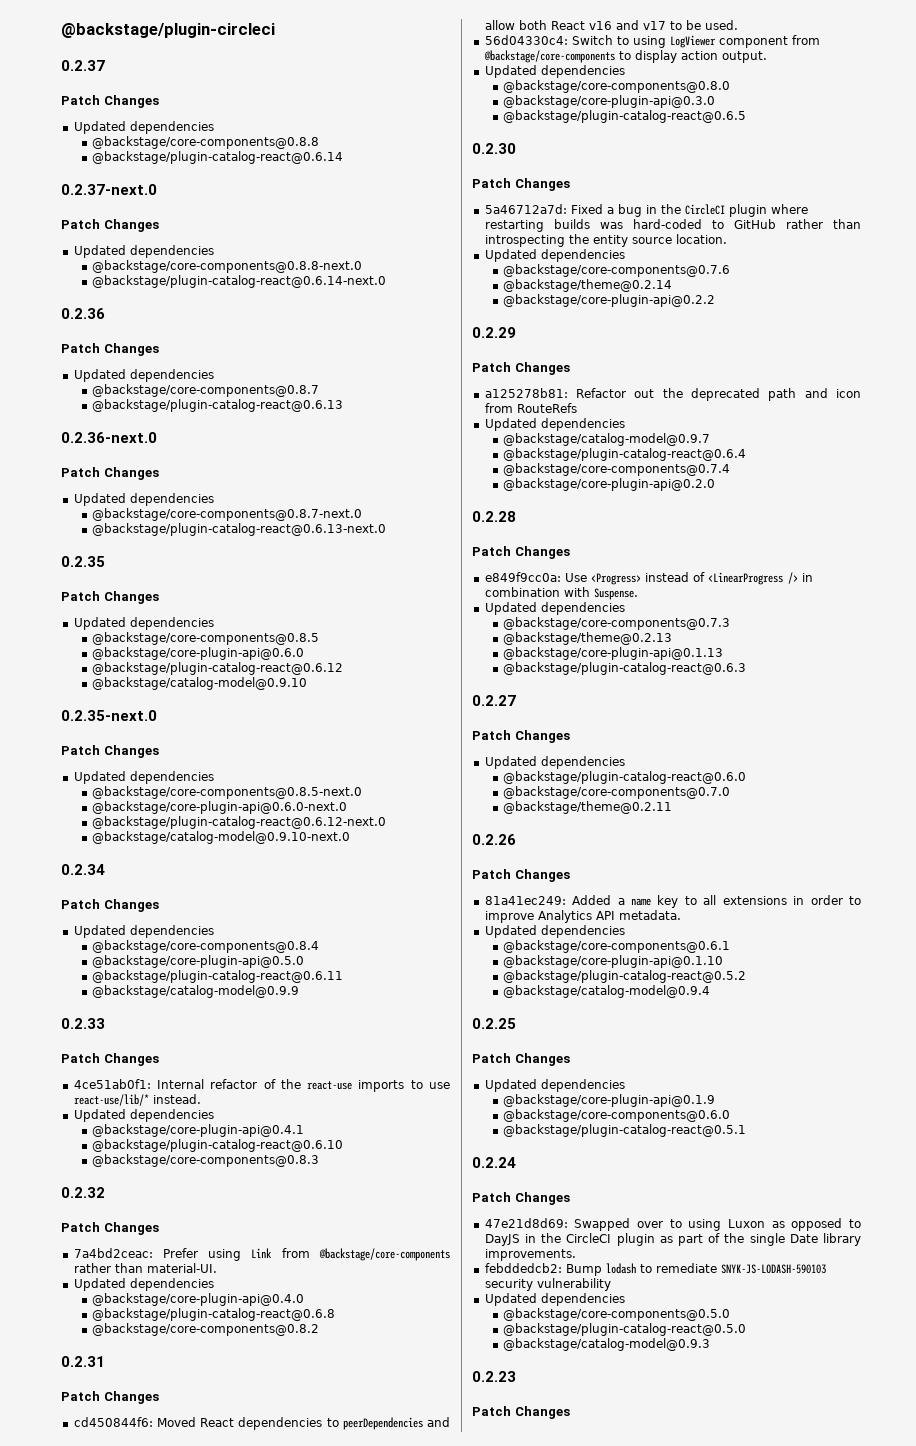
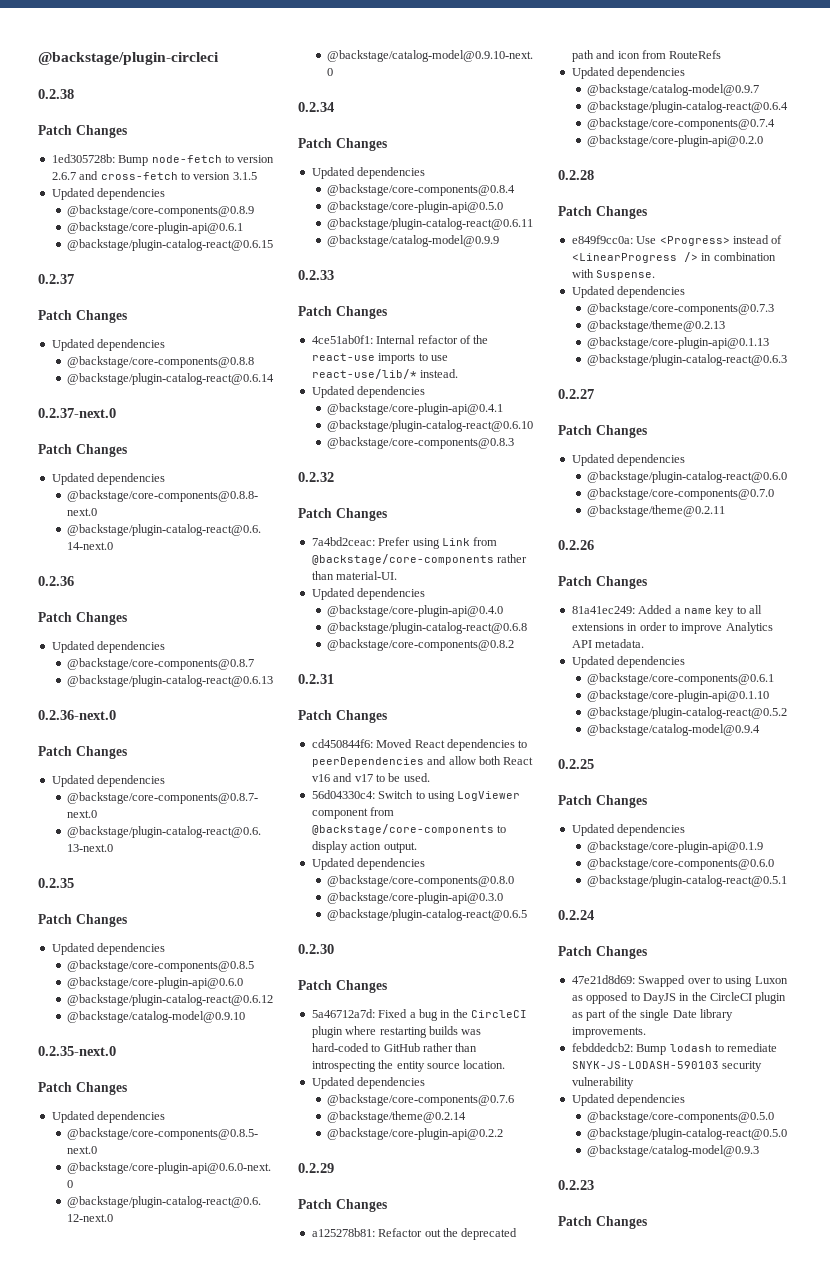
(275, 30) none -> [38,89,74,99] [38,125,127,138] [51,154,275,166] [51,171,257,180] [51,188,166,200] [67,205,255,217] [67,222,244,234] [67,239,274,251] // 0.2.38 // Patch Changes // 1ed305728b: Bump node-fetch to version 2.6.7 and cross-fetch to version 3.1.5 // Updated dependencies // @backstage/core-components@0.8.9 // @backstage/core-plugin-api@0.6.1 // @backstage/plugin-catalog-react@0.6.15

